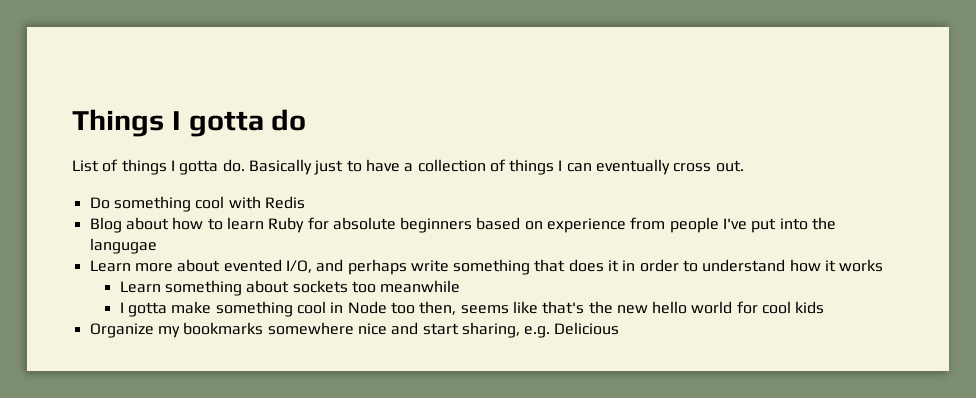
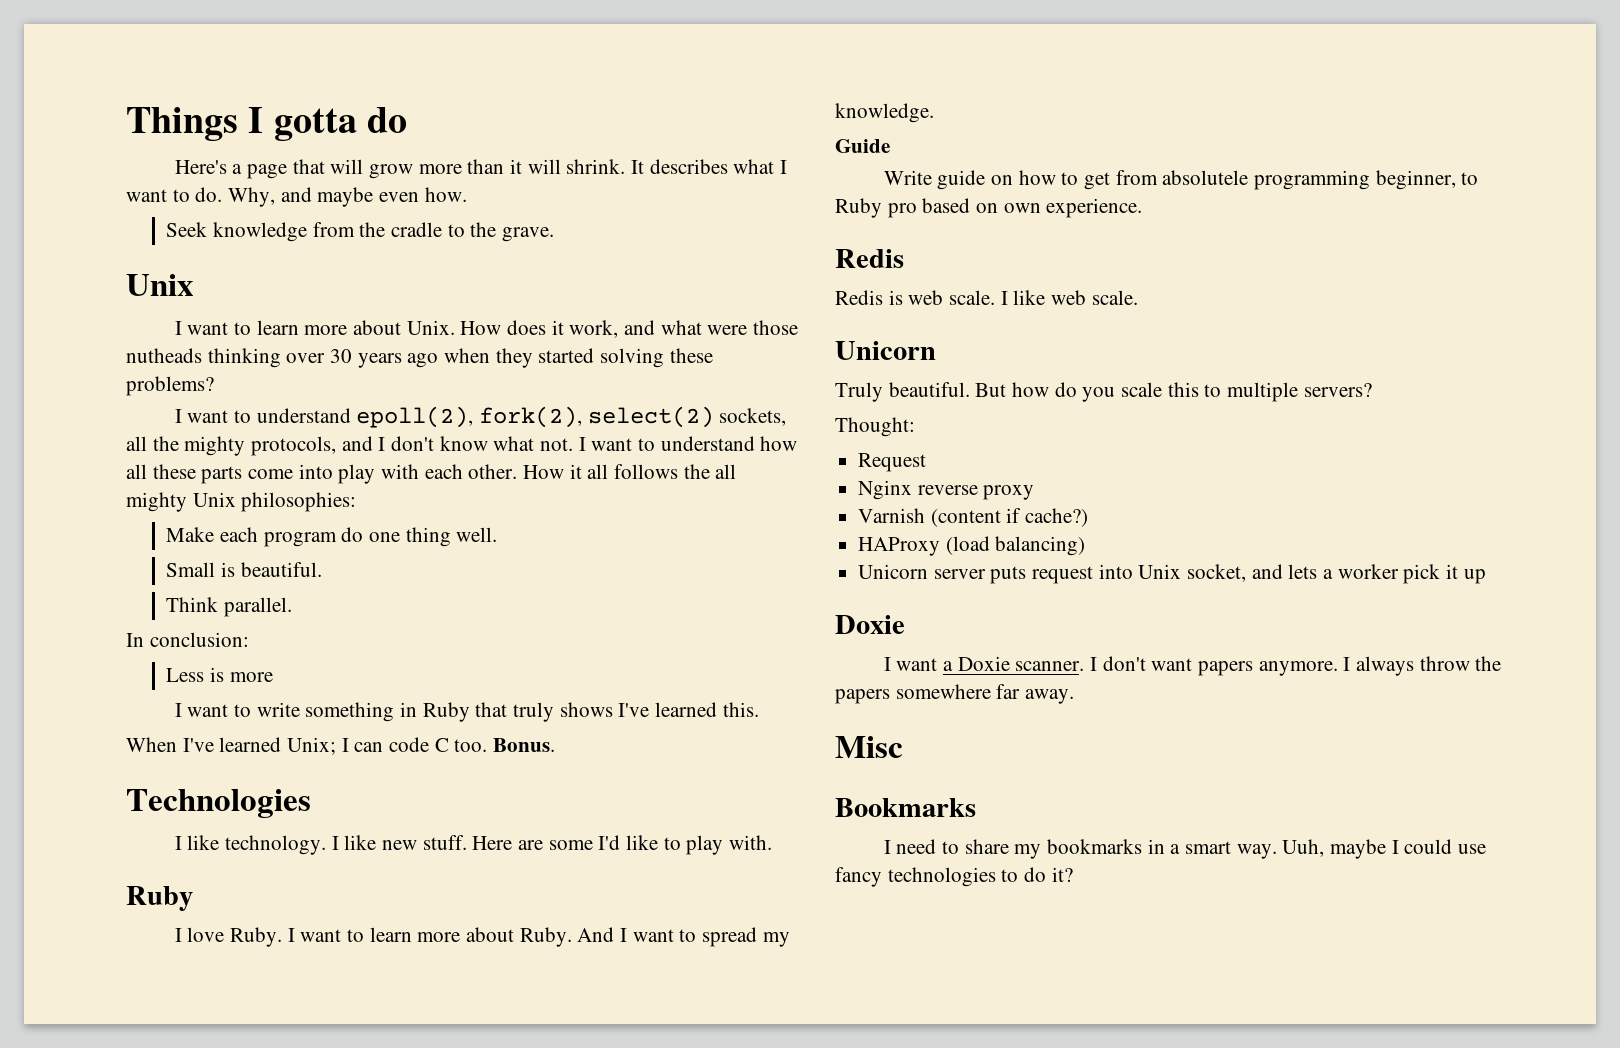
[72,159,744,175] [89,196,305,212] [89,217,837,233] [89,238,157,254] [89,259,884,275] [119,280,461,296] [119,301,825,317] [89,322,620,338] List of things I gotta do. Basically just to have a collection of things I can eventually cross out. // Do something cool with Redis // Blog about how to learn Ruby for absolute beginners based on experience from people I've put into the langugae // Learn more about evented I/O, and perhaps write something that does it in order to understand how it works // Learn something about sockets too meanwhile // I gotta make something cool in Node too then, seems like that's the new hello world for cool kids // Organize my bookmarks somewhere nice and start sharing, e.g. Delicious -> [174,159,788,179] [126,187,467,207] [166,222,554,242] [126,274,194,296] [174,320,799,338] [126,348,713,368] [126,376,214,396] [174,406,787,428] [126,436,798,456] [126,464,737,484] [126,492,357,512] [166,527,498,547] [166,562,322,577] [166,597,292,617] [126,632,249,647] [166,667,273,682] [174,702,759,722] [126,737,556,755] [126,789,311,818] [174,835,773,855] [126,886,193,911] [174,927,790,947] [835,103,934,123] [835,139,890,153] [883,170,1479,190] [835,198,1143,218] [835,249,904,268] [835,290,1138,305] [835,341,936,360] [835,382,1372,402] [835,417,915,437] [858,453,927,472] [858,480,1035,500] [858,508,1089,527] [858,536,1086,556] [858,564,1486,584] [835,615,905,634] [883,656,1502,676] [835,684,1075,704] [835,736,903,758] [835,798,976,817] [883,839,1487,859] [835,867,1073,887] Here's a page that will grow more than it will shrink. It describes what I want to do. Why, and maybe even how. // Seek knowledge from the cradle to the grave. // Unix // I want to learn more about Unix. How does it work, and what were those nutheads thinking over 30 years ago when they started solving these problems? // I want to understand epoll(2), fork(2), select(2) sockets, all the mighty protocols, and I don't know what not. I want to understand how all these parts come into play with each other. How it all follows the all mighty Unix philosophies: // Make each program do one thing well. // Small is beautiful. // Think parallel. // In conclusion: // Less is more // I want to write something in Ruby that truly shows I've learned this. // When I've learned Unix; I can code C too. Bonus. // Technologies // I like technology. I like new stuff. Here are some I'd like to play with. // Ruby // I love Ruby. I want to learn more about Ruby. And I want to spread my knowledge. // Guide // Write guide on how to get from absolutele programming beginner, to Ruby pro based on own experience. // Redis // Redis is web scale. I like web scale. // Unicorn // Truly beautiful. But how do you scale this to multiple servers? // Thought: // Request // Nginx reverse proxy // Varnish (content if cache?) // HAProxy (load balancing) // Unicorn server puts request into Unix socket, and lets a worker pick it up // Doxie // I want a Doxie scanner. I don't want papers anymore. I always throw the papers somewhere far away. // Misc // Bookmarks // I need to share my bookmarks in a smart way. Uuh, maybe I could use fancy technologies to do it?

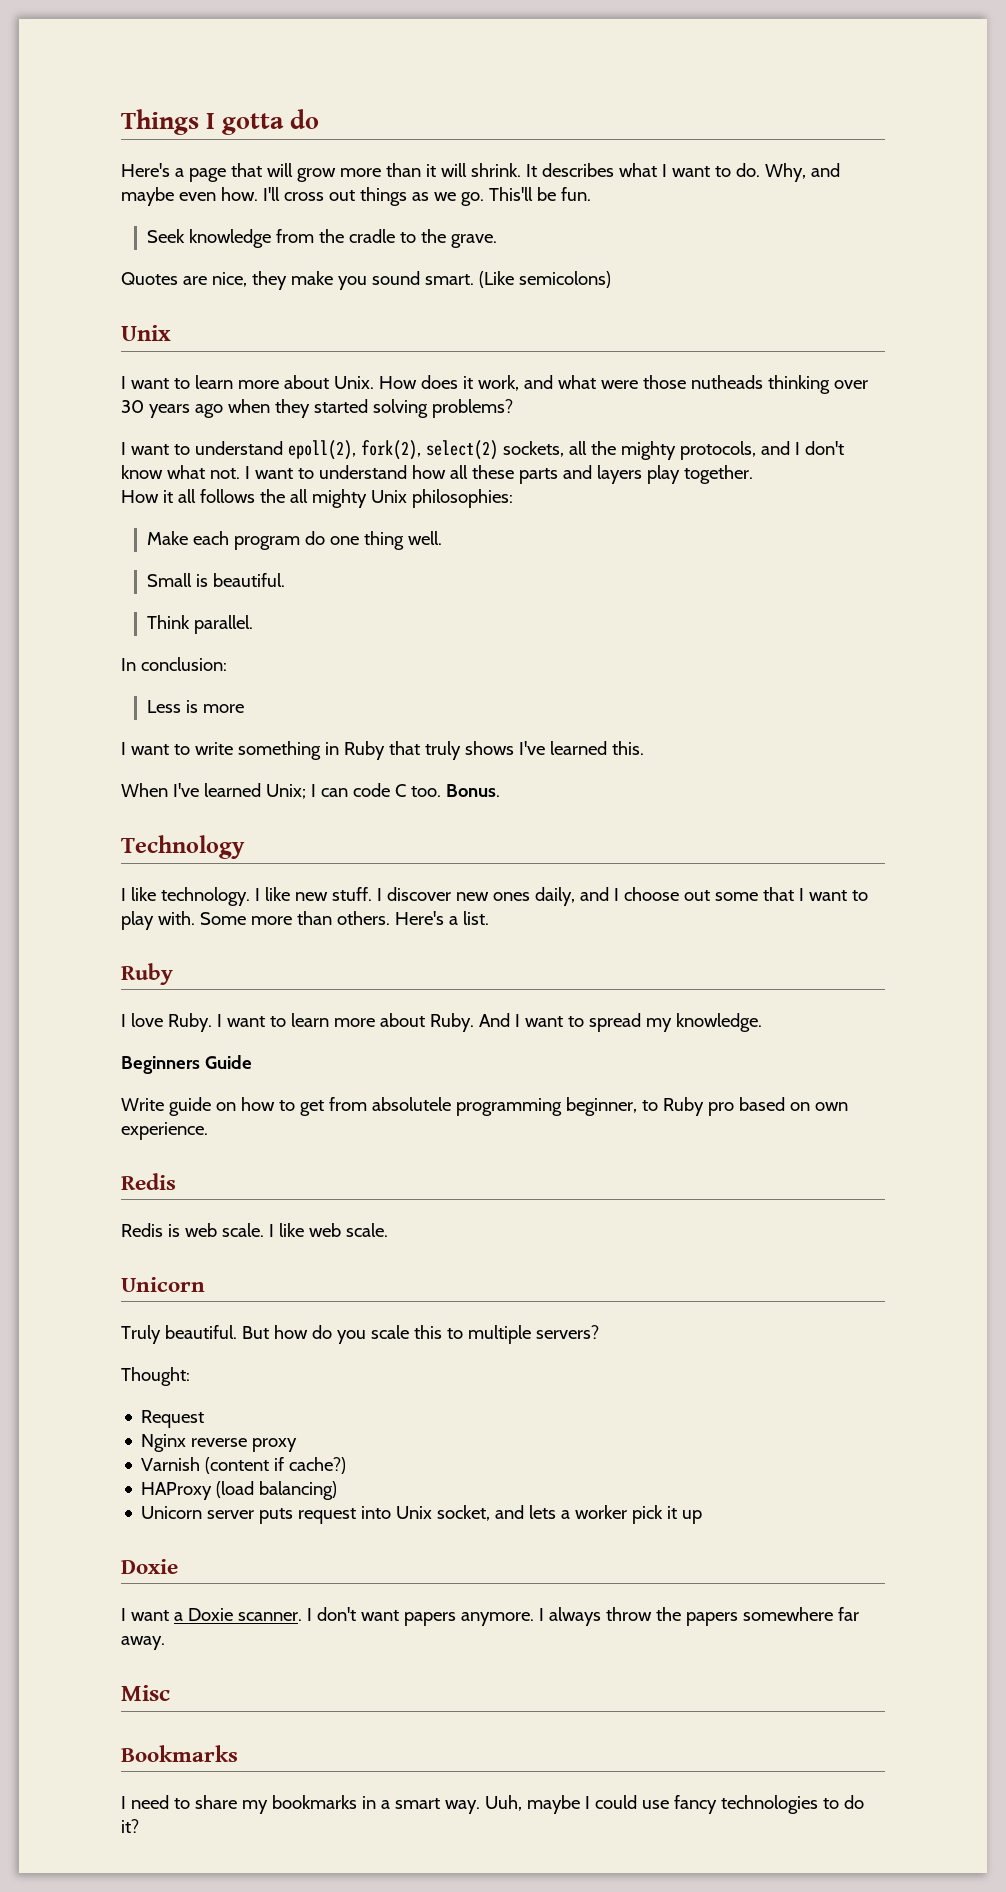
(467, 194) none -> [262,187,591,206] I'll cross out things as we go. This'll be fun.
(554, 234) none -> [121,271,611,290] // Quotes are nice, they make you sound smart. (Like semicolons)
[669,348,713,363] these -> (428, 408) none
[248,464,518,484] come into play with each other. -> [562,465,753,484] and layers play together. //
[126,789,311,818] Technologies -> [121,835,245,859] Technology
[472,835,773,855] Here are some I'd like to play with. -> [376,887,868,906] [121,911,489,930] I discover new ones daily, and I choose out some that I want to play with. Some more than others. Here's a list.
(934, 113) none -> [121,1056,200,1074] Beginners

